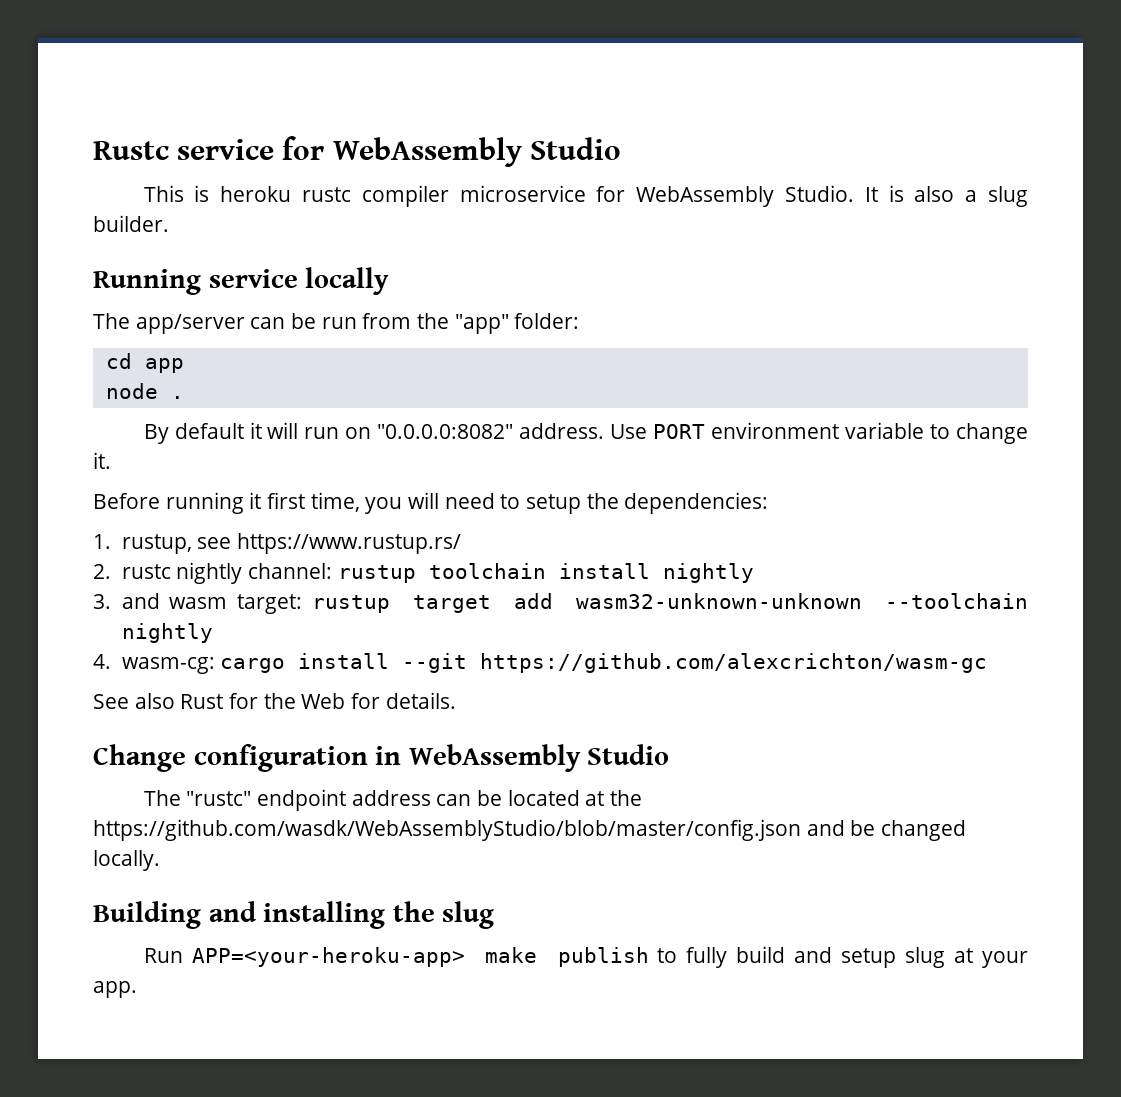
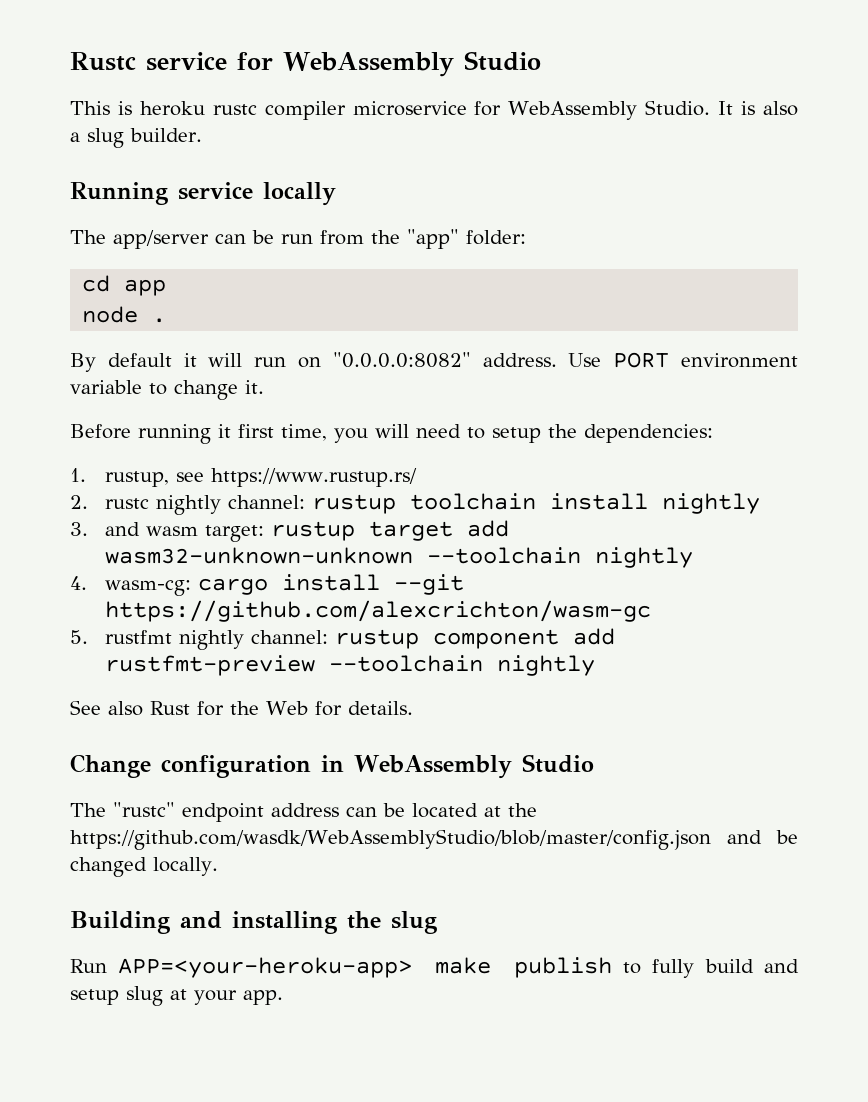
(988, 663) none -> [70,628,615,650] [104,655,595,676] // 5. rustfmt nightly channel: rustup component add rustfmt-preview --toolchain nightly

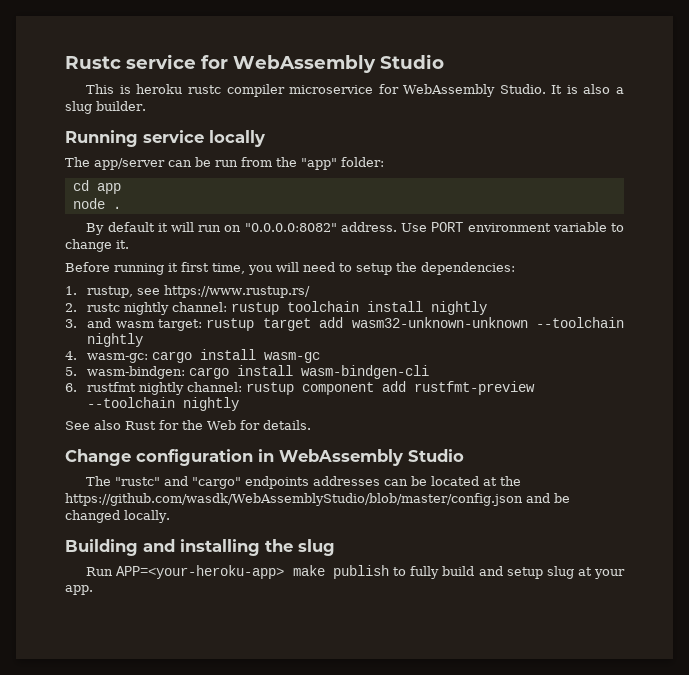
[104,574,464,596] [104,600,651,622] [70,630,88,644] wasm-cg: cargo install --git https://github.com/alexcrichton/wasm-gc // 5. -> [87,349,321,363] [65,365,430,379] [65,383,77,392] wasm-gc: cargo install wasm-gc // 5. wasm-bindgen: cargo install wasm-bindgen-cli // 6.
[182,803,339,822] endpoint address -> [164,476,381,489] and "cargo" endpoints addresses

